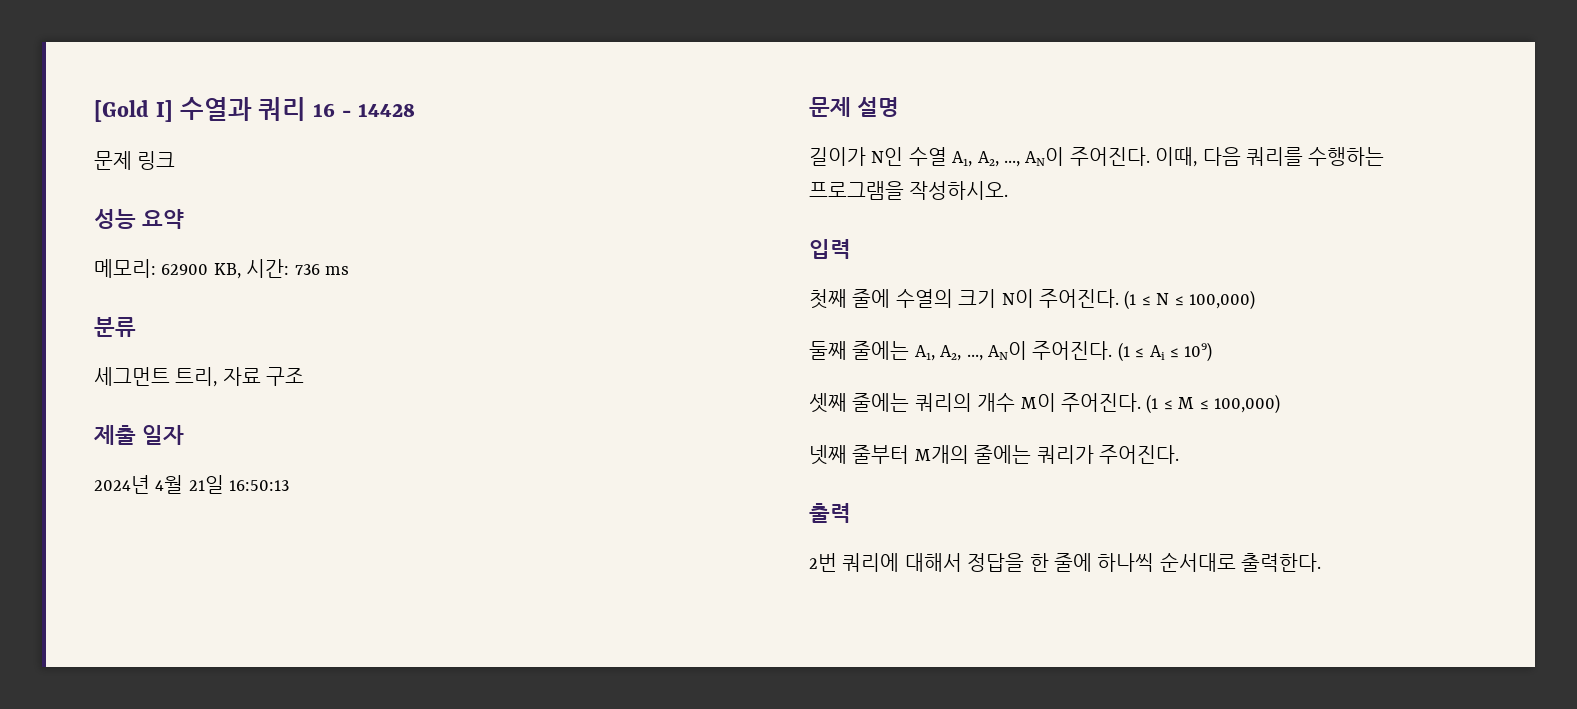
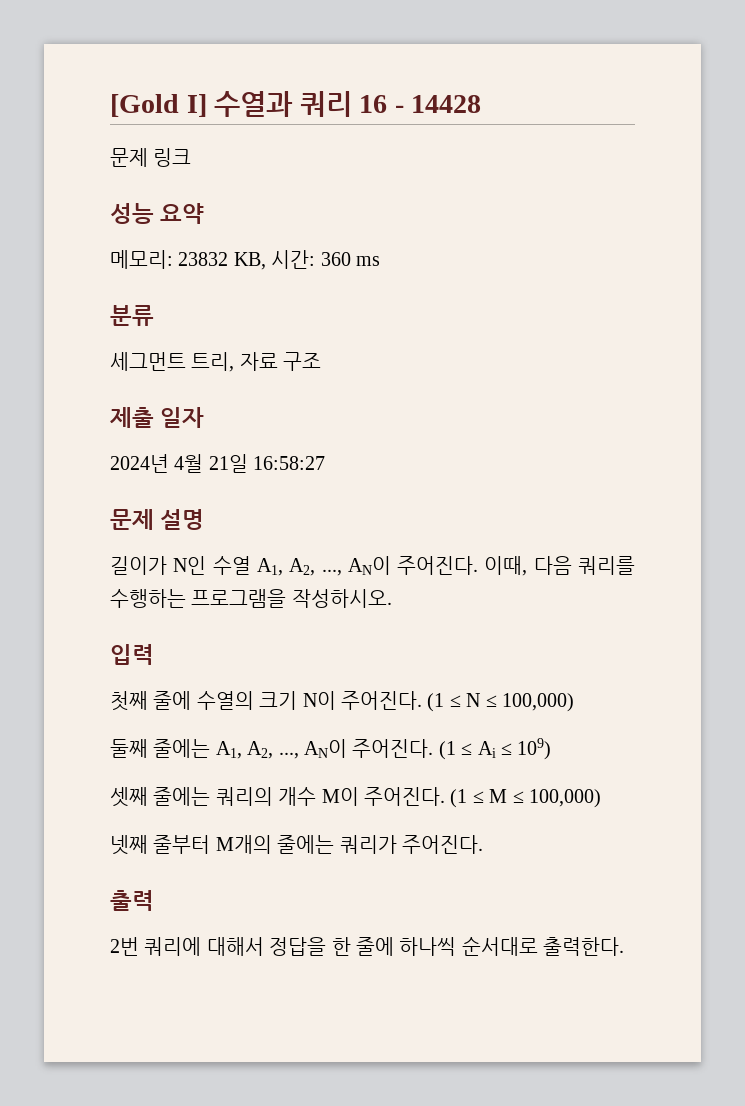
[161,264,209,275] 62900 -> [178,252,229,266] 23832
[294,264,320,275] 736 -> [320,252,351,266] 360
[229,480,290,491] 16:50:13 -> [253,456,326,470] 16:58:27

